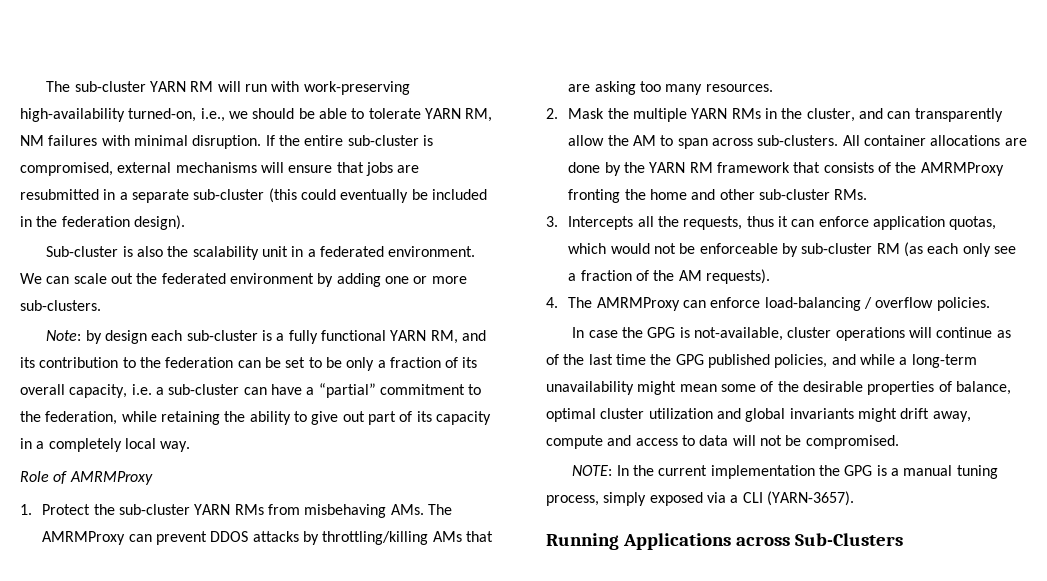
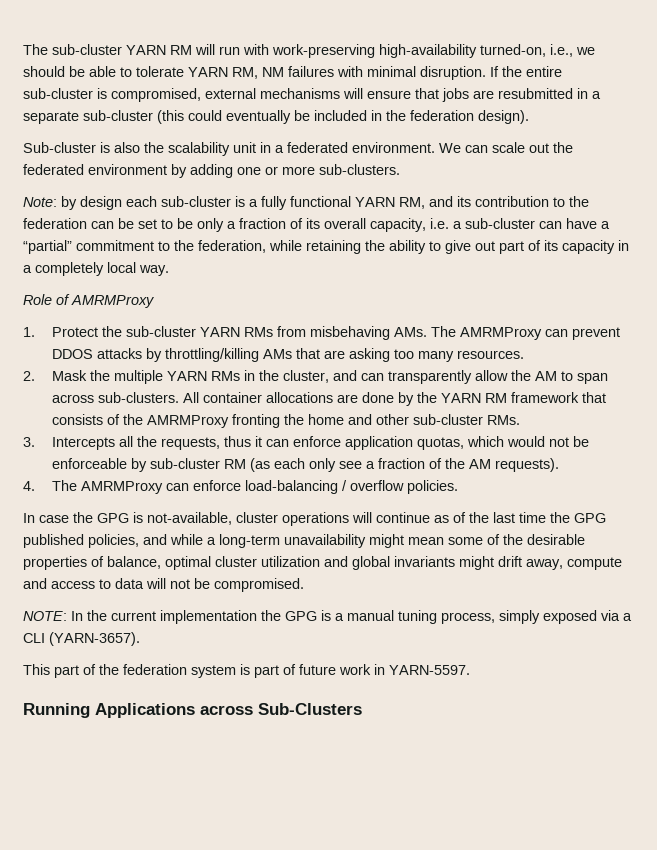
(854, 498) none -> [23,664,470,678] // This part of the federation system is part of future work in YARN-5597.

